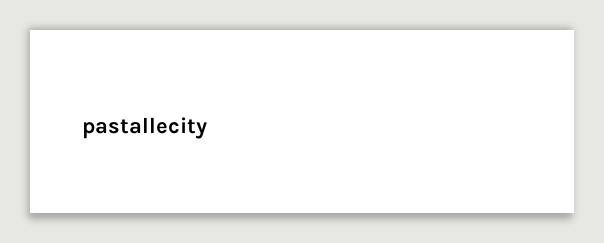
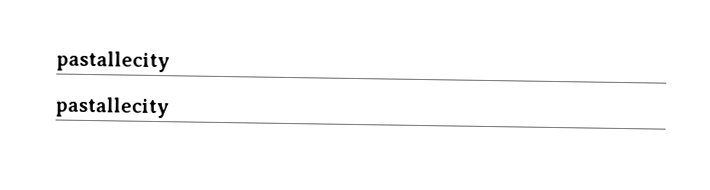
[82,117,207,139] pastallecity -> [56,50,170,73] [55,96,169,119] pastallecity // pastallecity

